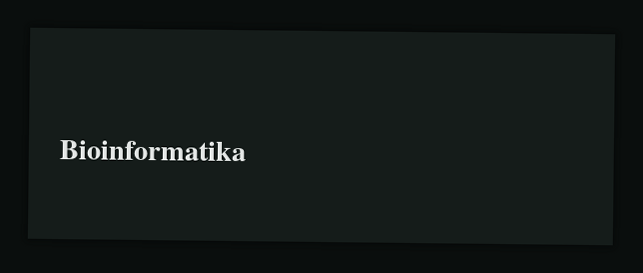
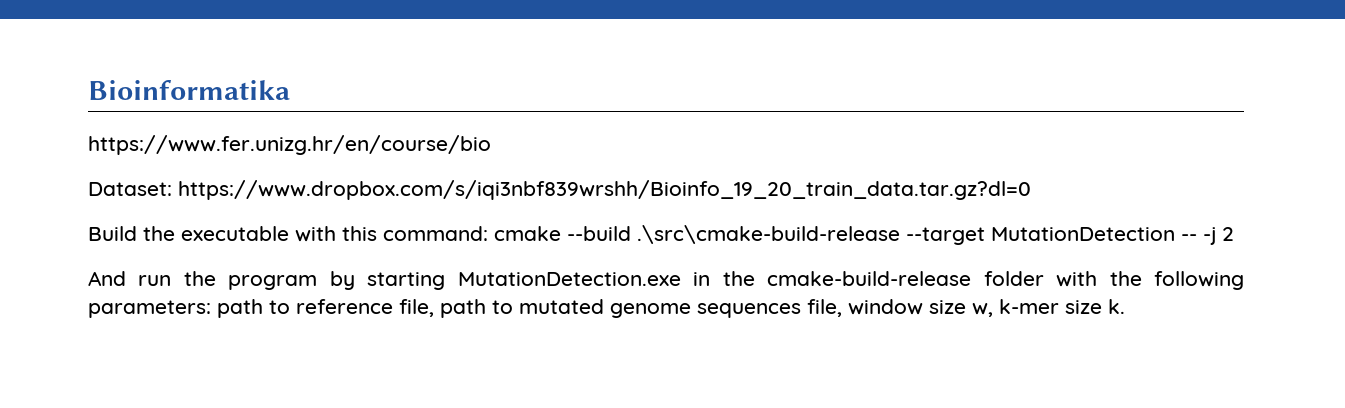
(246, 151) none -> [88,135,491,155] [88,180,1031,200] [88,225,1234,245] [88,271,1244,290] [88,299,1125,318] // https://www.fer.unizg.hr/en/course/bio // Dataset: https://www.dropbox.com/s/iqi3nbf839wrshh/Bioinfo_19_20_train_data.tar.gz?dl=0 // Build the executable with this command: cmake --build .\src\cmake-build-release --target MutationDetection -- -j 2 // And run the program by starting MutationDetection.exe in the cmake-build-release folder with the following parameters: path to reference file, path to mutated genome sequences file, window size w, k-mer size k.

